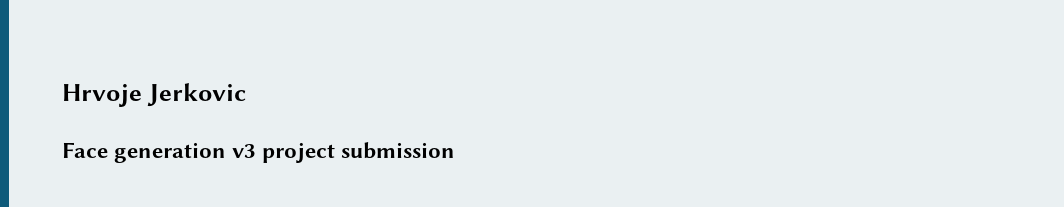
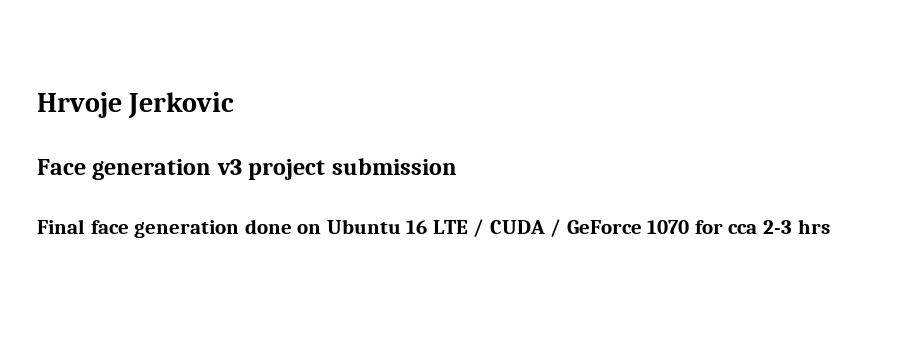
(456, 150) none -> [37,219,830,238] // Final face generation done on Ubuntu 16 LTE / CUDA / GeForce 1070 for cca 2-3 hrs

